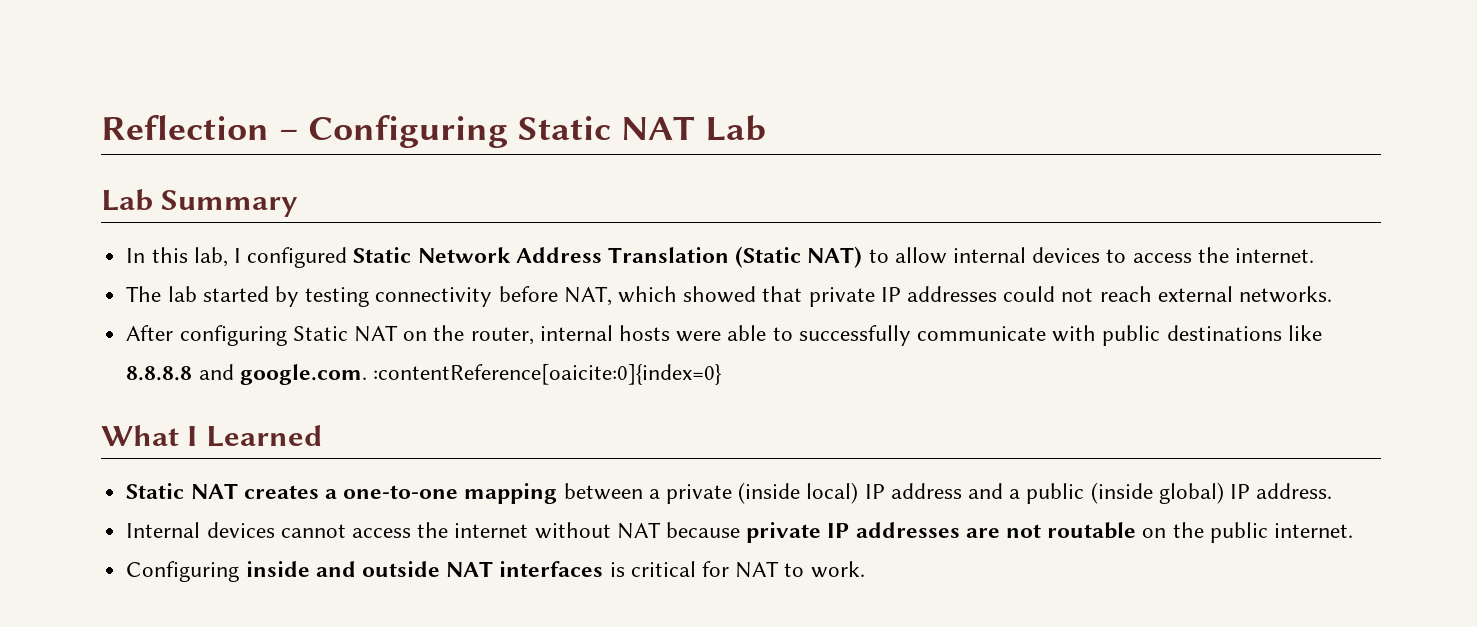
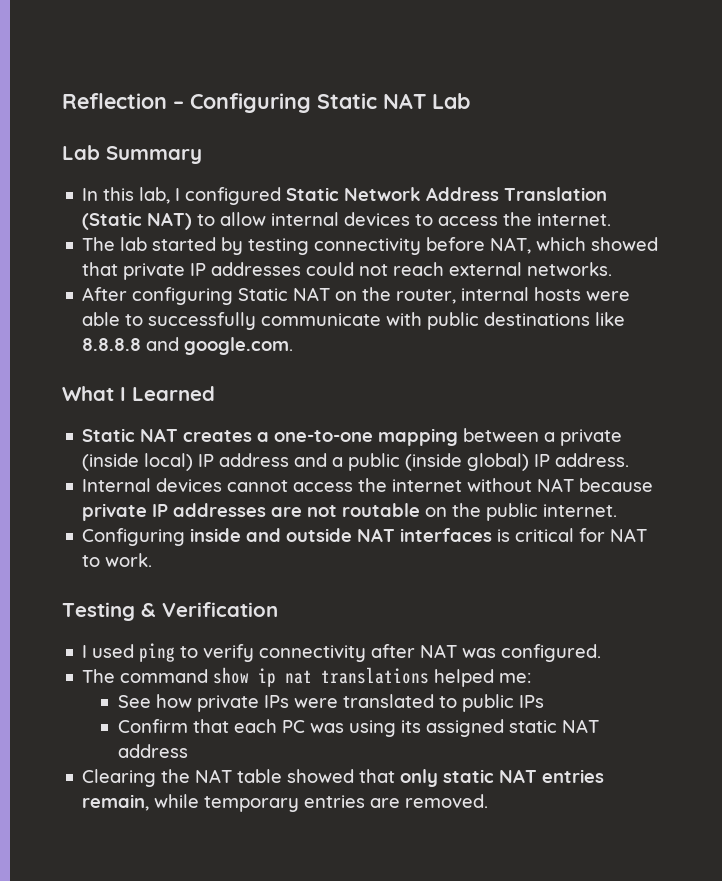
[372,364,722,385] :contentReference[oaicite:0]{index=0} -> (294, 346) none
(865, 569) none -> [62,602,278,621] [82,643,602,662] [82,667,532,687] [117,694,544,712] [117,719,599,737] [117,744,188,758] [82,769,605,787] [82,794,489,812] // Testing & Verification // I used ping to verify connectivity after NAT was configured. // The command show ip nat translations helped me: // See how private IPs were translated to public IPs // Confirm that each PC was using its assigned static NAT address // Clearing the NAT table showed that only static NAT entries remain, while temporary entries are removed.

